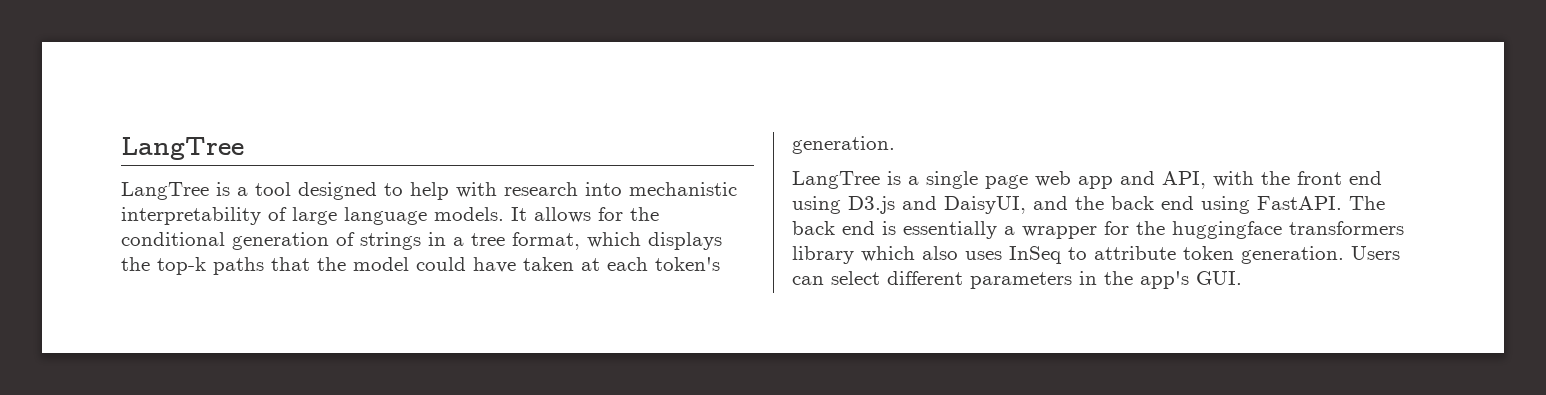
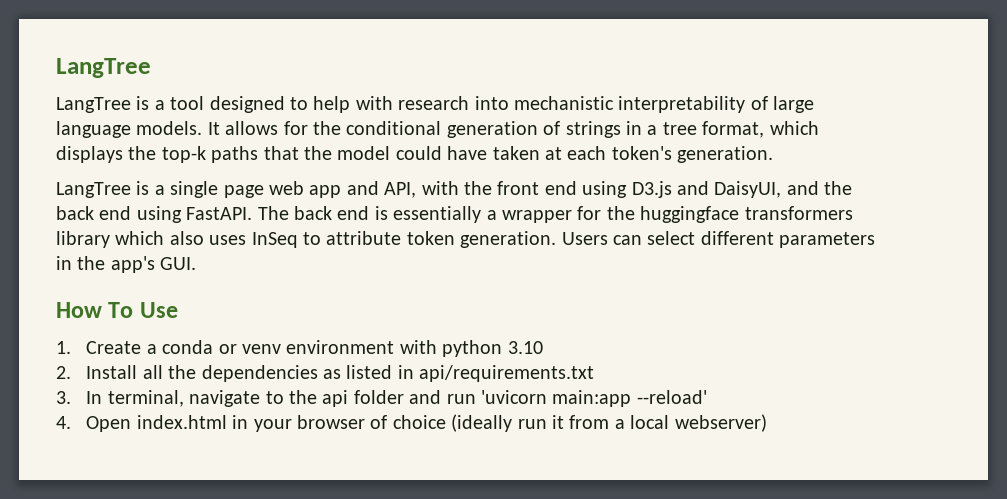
(1242, 278) none -> [56,302,178,318] [56,340,543,357] [56,365,595,382] [56,390,707,407] [56,414,767,432] // How To Use // 1. Create a conda or venv environment with python 3.10 // 2. Install all the dependencies as listed in api/requirements.txt // 3. In terminal, navigate to the api folder and run 'uvicorn main:app --reload' // 4. Open index.html in your browser of choice (ideally run it from a local webserver)

